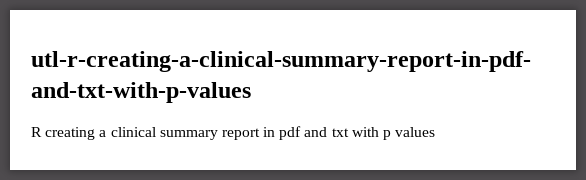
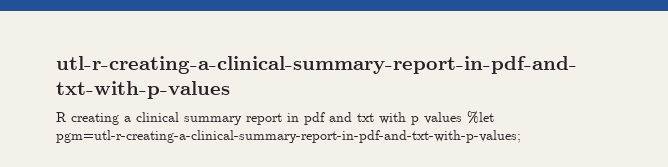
(436, 132) none -> [467,111,494,124] [56,130,521,143] %let pgm=utl-r-creating-a-clinical-summary-report-in-pdf-and-txt-with-p-values;

